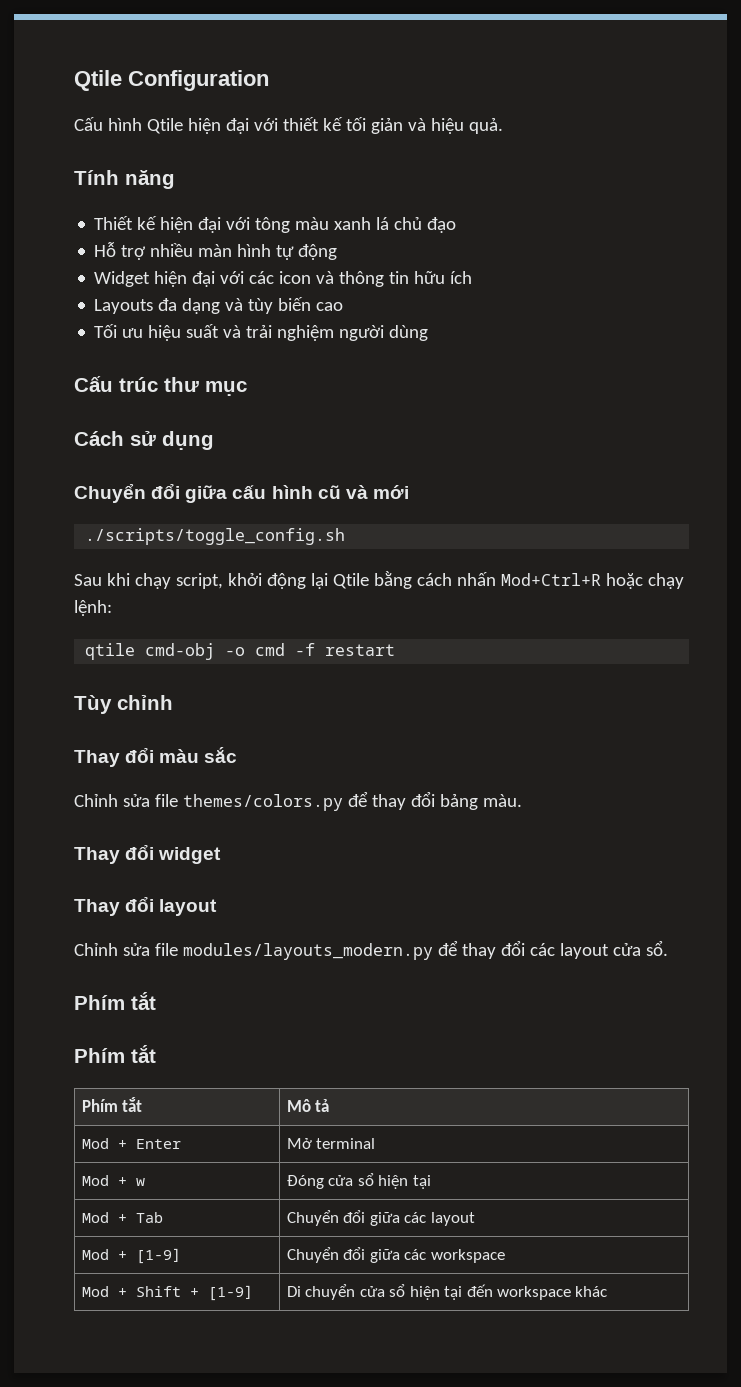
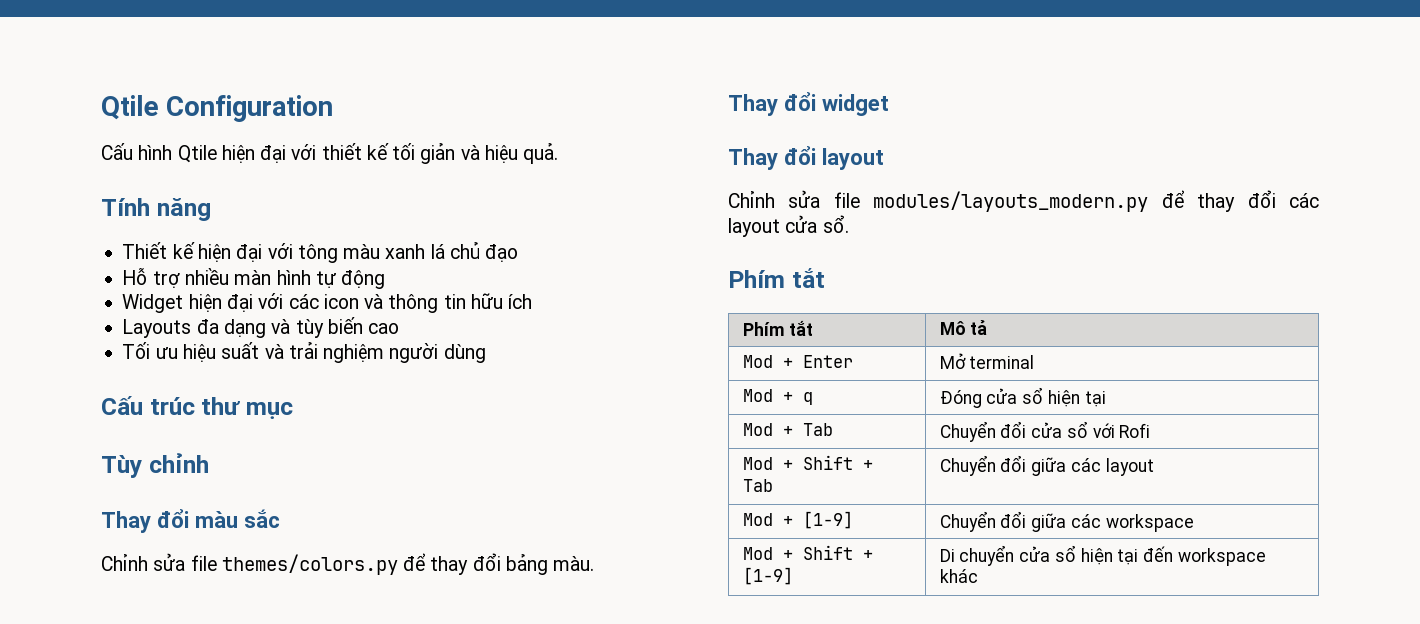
[74,431,214,450] [74,484,409,503] [85,528,346,545] [74,571,684,589] [74,600,112,616] [85,643,396,660] // Cách sử dụng // Chuyển đổi giữa cấu hình cũ và mới // ./scripts/toggle_config.sh // Sau khi chạy script, khởi động lại Qtile bằng cách nhấn Mod+Ctrl+R hoặc chạy lệnh: // qtile cmd-obj -o cmd -f restart -> (293, 410) none
[74,1045,156,1063] // Phím tắt -> (825, 278) none
[135,1178,145,1186] w -> [802,392,813,405] q
(163, 1217) none -> [939,421,1151,442] [742,455,873,470] [742,479,773,492] | Chuyển đổi cửa sổ với Rofi // Mod + Shift + Tab

